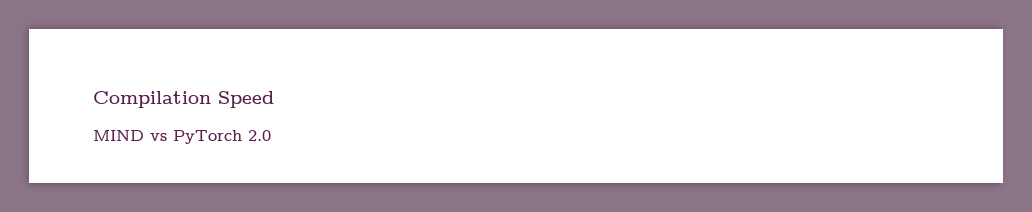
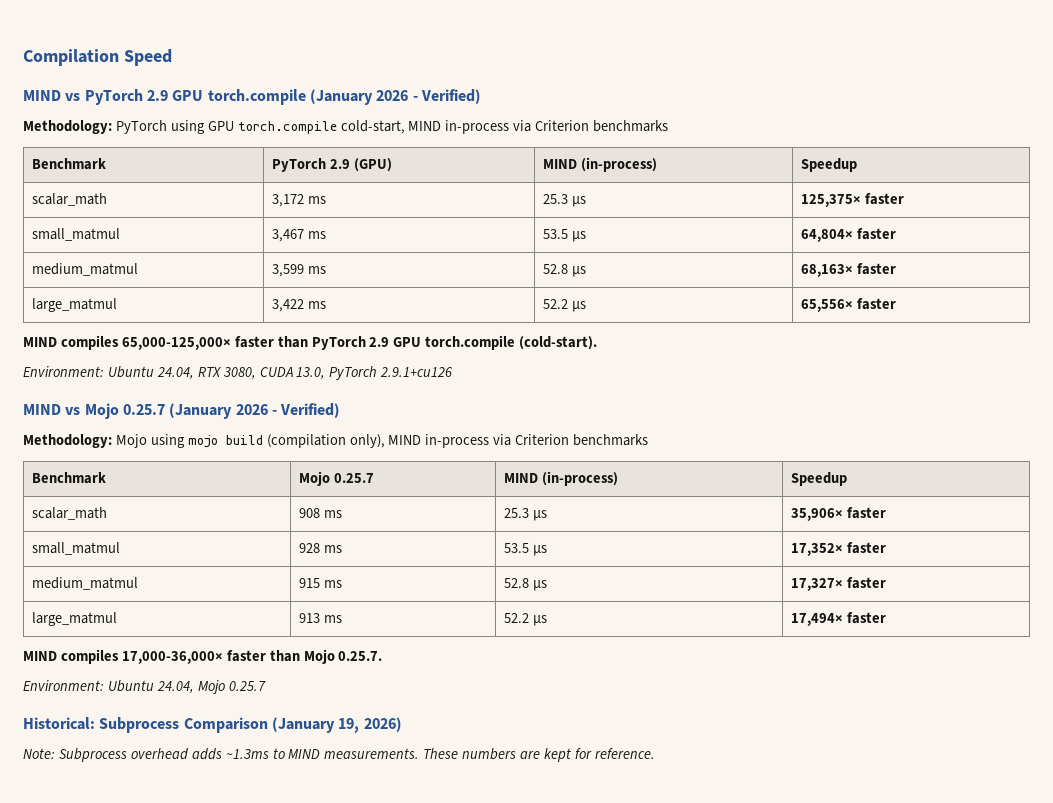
[248,130,271,141] 2.0 -> [146,89,481,105] [23,120,669,134] [32,158,107,170] [272,158,393,172] [543,157,658,172] [801,158,858,172] [32,193,108,206] [272,194,327,207] [543,194,587,207] [801,193,905,207] [32,228,121,241] [272,229,327,242] [543,229,587,242] [801,228,897,242] [32,263,139,276] [272,264,327,277] [543,264,587,277] [801,263,897,277] [32,298,118,312] [272,299,327,312] [543,299,587,312] [801,298,897,312] [23,335,598,350] [23,366,454,380] [23,403,341,419] [23,434,649,448] [32,472,107,484] [299,471,375,486] [504,471,619,486] [791,472,848,486] [32,507,108,520] [299,508,343,518] [504,508,548,521] [791,507,887,521] [32,542,121,555] [299,543,343,553] [504,543,548,556] [791,542,887,556] [32,577,139,590] [299,578,343,588] [504,578,548,591] [791,577,887,591] [32,612,118,626] [299,613,343,623] [504,613,548,626] [791,612,887,626] [23,649,383,664] [23,680,266,694] [23,717,402,733] [23,748,655,762] 2.9 GPU torch.compile (January 2026 - Verified) // Methodology: PyTorch using GPU torch.compile cold-start, MIND in-process via Criterion benchmarks // Benchmark | PyTorch 2.9 (GPU) | MIND (in-process) | Speedup // scalar_math | 3,172 ms | 25.3 µs | 125,375× faster // small_matmul | 3,467 ms | 53.5 µs | 64,804× faster // medium_matmul | 3,599 ms | 52.8 µs | 68,163× faster // large_matmul | 3,422 ms | 52.2 µs | 65,556× faster // MIND compiles 65,000-125,000× faster than PyTorch 2.9 GPU torch.compile (cold-start). // Environment: Ubuntu 24.04, RTX 3080, CUDA 13.0, PyTorch 2.9.1+cu126 // MIND vs Mojo 0.25.7 (January 2026 - Verified) // Methodology: Mojo using mojo build (compilation only), MIND in-process via Criterion benchmarks // Benchmark | Mojo 0.25.7 | MIND (in-process) | Speedup // scalar_math | 908 ms | 25.3 µs | 35,906× faster // small_matmul | 928 ms | 53.5 µs | 17,352× faster // medium_matmul | 915 ms | 52.8 µs | 17,327× faster // large_matmul | 913 ms | 52.2 µs | 17,494× faster // MIND compiles 17,000-36,000× faster than Mojo 0.25.7. // Environment: Ubuntu 24.04, Mojo 0.25.7 // Historical: Subprocess Comparison (January 19, 2026) // Note: Subprocess overhead adds ~1.3ms to MIND measurements. These numbers are kept for reference.

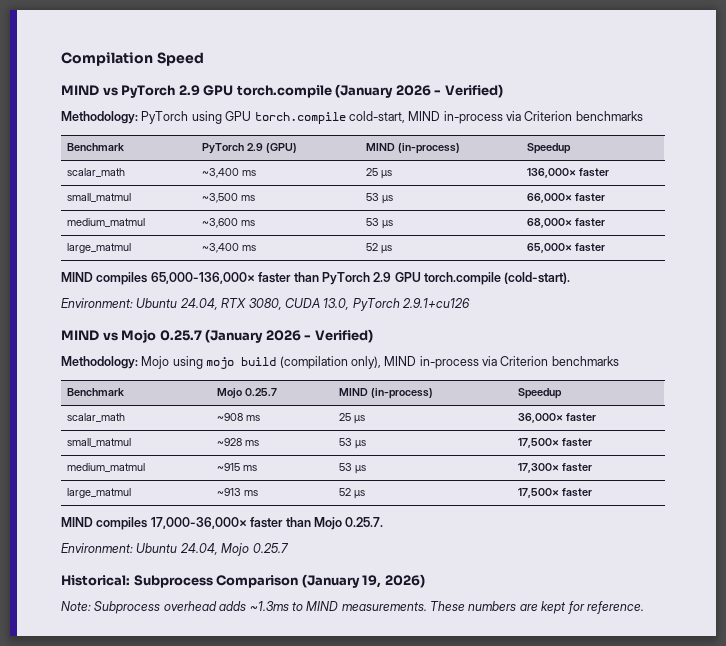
[272,194,327,207] [543,194,587,207] [801,193,905,207] [32,228,121,241] [272,229,327,242] [543,229,587,242] [801,228,897,242] [32,263,139,276] [272,264,327,277] [543,264,587,277] [801,263,897,277] [32,298,118,312] [272,299,327,312] [543,299,587,312] [801,298,897,312] [23,335,231,350] 3,172 ms | 25.3 µs | 125,375× faster // small_matmul | 3,467 ms | 53.5 µs | 64,804× faster // medium_matmul | 3,599 ms | 52.8 µs | 68,163× faster // large_matmul | 3,422 ms | 52.2 µs | 65,556× faster // MIND compiles 65,000-125,000× -> [201,168,256,178] [365,168,392,179] [526,168,609,178] [66,193,131,202] [201,193,255,203] [365,193,393,204] [526,193,605,203] [66,218,145,227] [201,218,255,228] [365,218,393,229] [526,218,605,228] [66,243,131,253] [201,243,256,253] [365,243,392,254] [526,243,605,253] [61,272,255,285] ~3,400 ms | 25 µs | 136,000× faster // small_matmul | ~3,500 ms | 53 µs | 66,000× faster // medium_matmul | ~3,600 ms | 53 µs | 68,000× faster // large_matmul | ~3,400 ms | 52 µs | 65,000× faster // MIND compiles 65,000-136,000×
[299,508,343,518] [504,508,548,521] [791,507,887,521] [32,542,121,555] [299,543,343,553] [504,543,548,556] [791,542,887,556] [32,577,139,590] [299,578,343,588] [504,578,548,591] [791,577,887,591] [32,612,118,626] [299,613,343,623] [504,613,548,626] [791,613,844,626] 908 ms | 25.3 µs | 35,906× faster // small_matmul | 928 ms | 53.5 µs | 17,352× faster // medium_matmul | 915 ms | 52.8 µs | 17,327× faster // large_matmul | 913 ms | 52.2 µs | 17,494× -> [216,413,260,421] [338,413,365,424] [517,413,596,423] [66,438,131,447] [216,438,259,446] [338,438,366,449] [517,438,592,448] [66,463,145,472] [216,463,257,471] [338,463,366,474] [517,463,592,473] [66,488,131,498] [216,488,258,496] [338,488,365,499] [517,488,559,498] ~908 ms | 25 µs | 36,000× faster // small_matmul | ~928 ms | 53 µs | 17,500× faster // medium_matmul | ~915 ms | 53 µs | 17,300× faster // large_matmul | ~913 ms | 52 µs | 17,500×

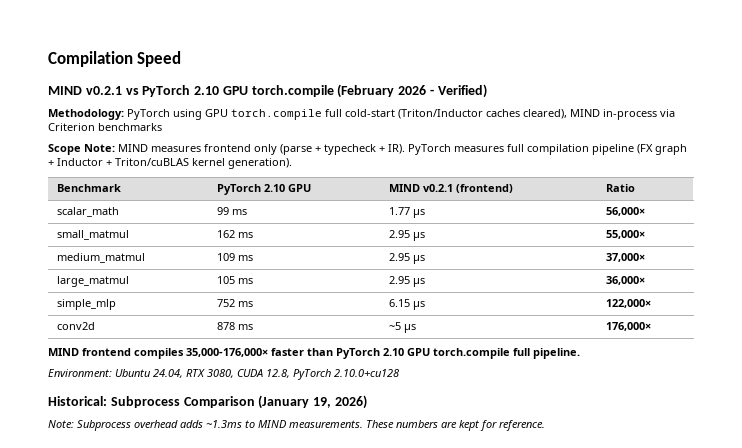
(99, 90) none -> [85,86,122,95] v0.2.1
[178,84,394,98] 2.9 GPU torch.compile (January -> [194,84,395,98] 2.10 GPU torch.compile (February
[348,111,643,124] cold-start, MIND in-process via Criterion benchmarks -> [325,109,675,120] [48,123,162,131] [48,144,687,155] [48,158,292,169] full cold-start (Triton/Inductor caches cleared), MIND in-process via Criterion benchmarks // Scope Note: MIND measures frontend only (parse + typecheck + IR). PyTorch measures full compilation pipeline (FX graph + Inductor + Triton/cuBLAS kernel generation).
[246,143,297,153] [365,143,460,154] [526,143,571,154] [66,168,125,177] [201,168,256,178] [365,168,392,179] [526,168,609,178] [66,193,131,202] [201,193,255,203] [365,193,393,204] [526,193,605,203] [66,218,145,227] [201,218,255,228] [365,218,393,229] [526,218,605,228] [66,243,131,253] [201,243,256,253] [365,243,392,254] [526,243,605,253] [61,272,255,285] 2.9 (GPU) | MIND (in-process) | Speedup // scalar_math | ~3,400 ms | 25 µs | 136,000× faster // small_matmul | ~3,500 ms | 53 µs | 66,000× faster // medium_matmul | ~3,600 ms | 53 µs | 68,000× faster // large_matmul | ~3,400 ms | 52 µs | 65,000× faster // MIND compiles 65,000-136,000× -> [263,184,311,192] [388,184,513,193] [605,184,635,192] [56,207,119,217] [216,207,247,215] [388,207,425,218] [605,207,645,216] [56,230,129,240] [216,230,253,238] [388,230,425,241] [605,230,645,239] [56,253,145,263] [216,253,253,261] [388,253,425,264] [605,253,645,262] [56,276,129,287] [216,276,253,284] [388,276,425,287] [605,276,645,285] [56,299,116,310] [216,299,253,307] [388,299,425,310] [605,299,651,308] [56,322,95,330] [216,322,253,330] [388,322,416,333] [605,322,651,331] [48,348,268,359] 2.10 GPU | MIND v0.2.1 (frontend) | Ratio // scalar_math | 99 ms | 1.77 µs | 56,000× // small_matmul | 162 ms | 2.95 µs | 55,000× // medium_matmul | 109 ms | 2.95 µs | 37,000× // large_matmul | 105 ms | 2.95 µs | 36,000× // simple_mlp | 752 ms | 6.15 µs | 122,000× // conv2d | 878 ms | ~5 µs | 176,000× // MIND frontend compiles 35,000-176,000×
[373,272,571,285] 2.9 GPU torch.compile (cold-start). -> [383,348,580,359] 2.10 GPU torch.compile full pipeline.
[323,298,470,311] [61,329,373,343] [61,356,619,369] [66,388,124,396] [216,388,277,399] [338,388,433,399] [517,388,562,399] [66,413,125,422] [216,413,260,421] [338,413,365,424] [517,413,596,423] [66,438,131,447] [216,438,259,446] [338,438,366,449] [517,438,592,448] [66,463,145,472] [216,463,257,471] [338,463,366,474] [517,463,592,473] [66,488,131,498] [216,488,258,496] [338,488,365,499] [517,488,592,498] [61,517,384,530] [61,543,289,556] 13.0, PyTorch 2.9.1+cu126 // MIND vs Mojo 0.25.7 (January 2026 - Verified) // Methodology: Mojo using mojo build (compilation only), MIND in-process via Criterion benchmarks // Benchmark | Mojo 0.25.7 | MIND (in-process) | Speedup // scalar_math | ~908 ms | 25 µs | 36,000× faster // small_matmul | ~928 ms | 53 µs | 17,500× faster // medium_matmul | ~915 ms | 53 µs | 17,300× faster // large_matmul | ~913 ms | 52 µs | 17,500× faster // MIND compiles 17,000-36,000× faster than Mojo 0.25.7. // Environment: Ubuntu 24.04, Mojo 0.25.7 -> [266,369,399,380] 12.8, PyTorch 2.10.0+cu128

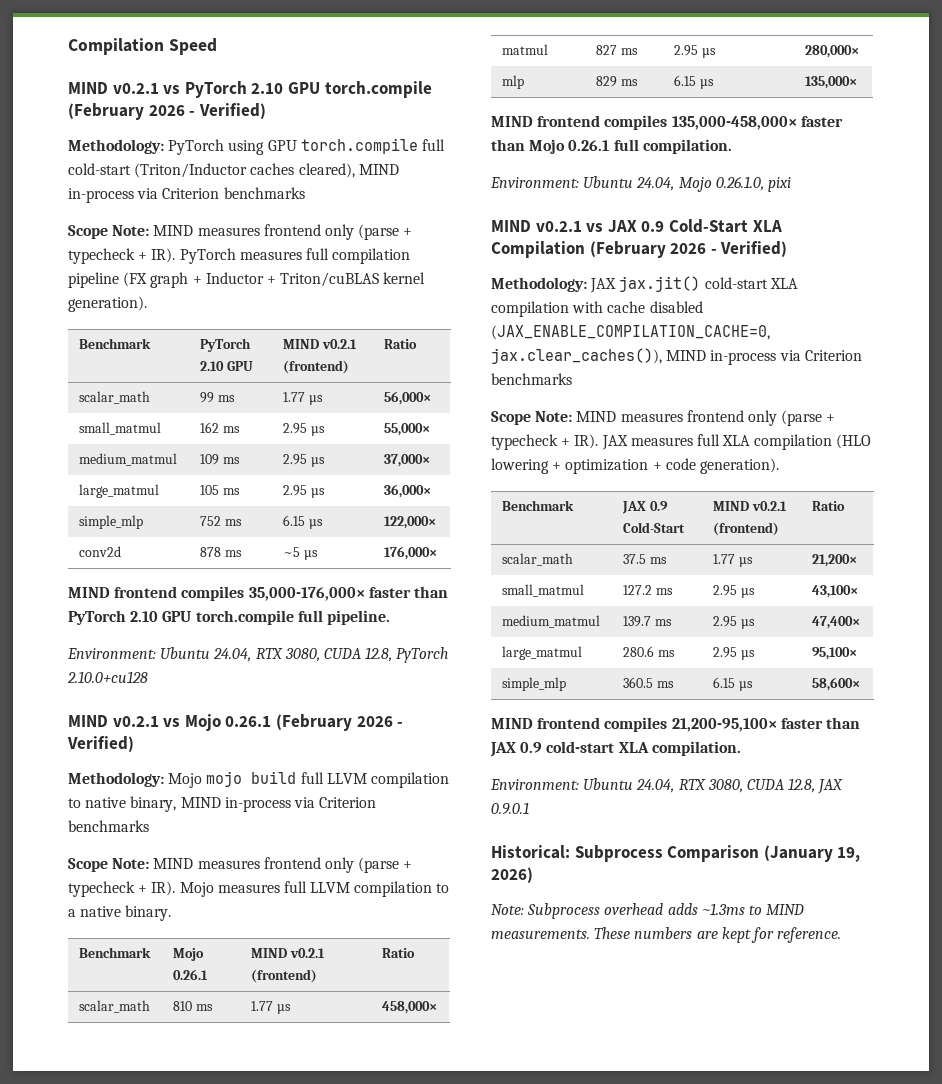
(399, 373) none -> [68,714,404,731] [67,736,134,752] [68,771,449,788] [68,796,377,812] [68,820,149,832] [68,857,413,873] [68,881,450,897] [68,905,172,921] [79,947,152,958] [173,948,205,961] [173,969,209,980] [251,948,326,958] [251,969,318,983] [382,948,416,958] [79,1000,151,1013] [173,1001,214,1011] [251,1001,292,1014] [382,1001,438,1014] [502,44,549,55] [596,45,639,55] [674,45,717,58] [805,45,860,58] [502,75,525,89] [596,76,639,87] [674,75,715,89] [805,76,858,89] [491,115,843,130] [491,139,732,154] [490,176,791,192] [491,219,782,233] [491,241,788,258] [491,276,798,293] [491,301,703,317] [491,325,770,340] [491,348,862,365] [491,373,572,385] [491,410,836,426] [491,434,872,450] [491,458,779,474] [502,500,575,511] [622,501,669,514] [623,522,686,533] [713,501,788,511] [713,522,780,536] [812,501,846,511] [502,553,574,566] [623,554,668,564] [713,554,754,567] [812,554,858,567] [502,584,585,597] [623,585,674,595] [713,585,756,598] [812,585,859,598] [502,615,601,628] [623,616,673,627] [713,616,756,629] [812,616,861,629] [502,646,583,660] [623,646,676,657] [713,647,756,660] [812,647,858,660] [502,677,567,691] [623,677,675,688] [713,677,754,691] [812,677,861,691] [491,717,860,732] [490,741,741,757] [490,778,844,794] [491,802,529,815] // MIND v0.2.1 vs Mojo 0.26.1 (February 2026 - Verified) // Methodology: Mojo mojo build full LLVM compilation to native binary, MIND in-process via Criterion benchmarks // Scope Note: MIND measures frontend only (parse + typecheck + IR). Mojo measures full LLVM compilation to a native binary. // Benchmark | Mojo 0.26.1 | MIND v0.2.1 (frontend) | Ratio // scalar_math | 810 ms | 1.77 µs | 458,000× // matmul | 827 ms | 2.95 µs | 280,000× // mlp | 829 ms | 6.15 µs | 135,000× // MIND frontend compiles 135,000-458,000× faster than Mojo 0.26.1 full compilation. // Environment: Ubuntu 24.04, Mojo 0.26.1.0, pixi // MIND v0.2.1 vs JAX 0.9 Cold-Start XLA Compilation (February 2026 - Verified) // Methodology: JAX jax.jit() cold-start XLA compilation with cache disabled (JAX_ENABLE_COMPILATION_CACHE=0, jax.clear_caches()), MIND in-process via Criterion benchmarks // Scope Note: MIND measures frontend only (parse + typecheck + IR). JAX measures full XLA compilation (HLO lowering + optimization + code generation). // Benchmark | JAX 0.9 Cold-Start | MIND v0.2.1 (frontend) | Ratio // scalar_math | 37.5 ms | 1.77 µs | 21,200× // small_matmul | 127.2 ms | 2.95 µs | 43,100× // medium_matmul | 139.7 ms | 2.95 µs | 47,400× // large_matmul | 280.6 ms | 2.95 µs | 95,100× // simple_mlp | 360.5 ms | 6.15 µs | 58,600× // MIND frontend compiles 21,200-95,100× faster than JAX 0.9 cold-start XLA compilation. // Environment: Ubuntu 24.04, RTX 3080, CUDA 12.8, JAX 0.9.0.1

